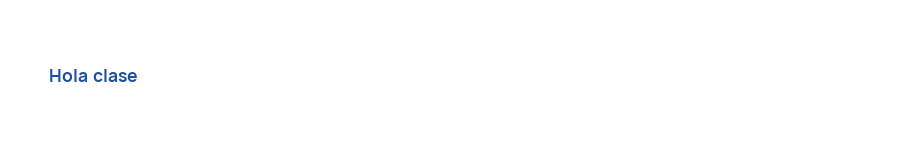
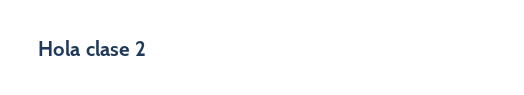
(138, 75) none -> [135,41,147,56] 2

